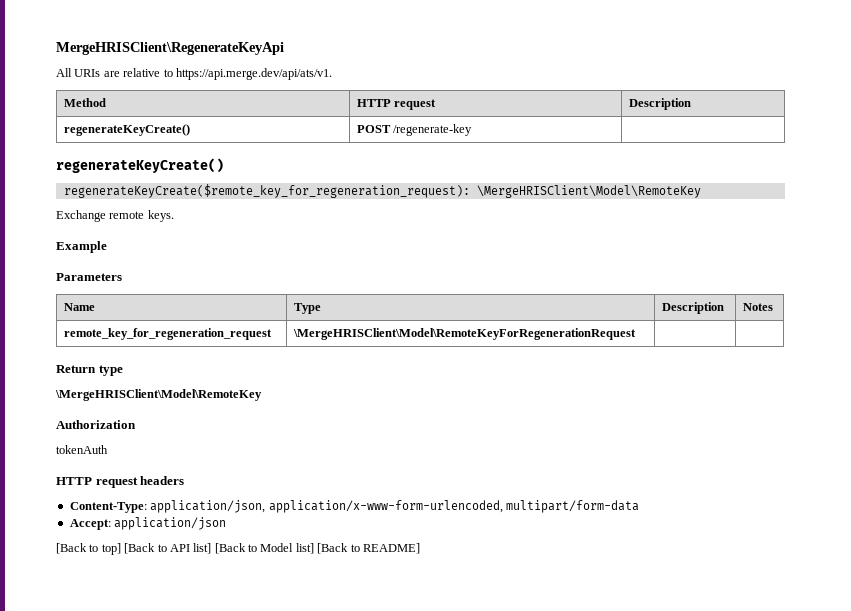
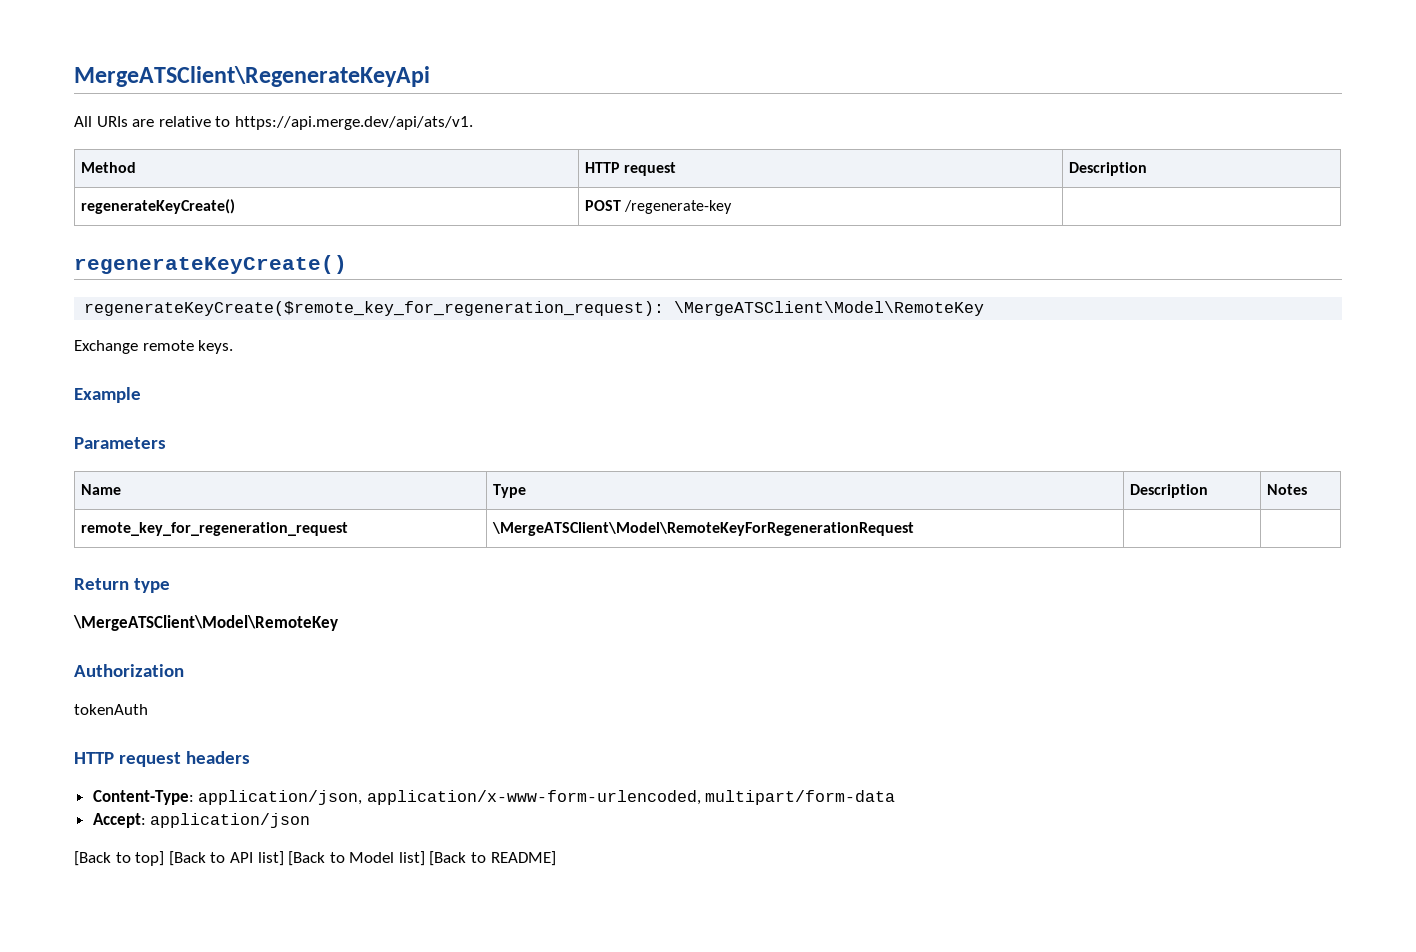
[56,42,284,55] MergeHRISClient\RegenerateKeyApi -> [74,66,430,87] MergeATSClient\RegenerateKeyApi
[476,185,701,198] \MergeHRISClient\Model\RemoteKey -> [674,301,985,316] \MergeATSClient\Model\RemoteKey
[292,328,636,340] \MergeHRISClient\Model\RemoteKeyForRegenerationRequest -> [492,522,915,536] \MergeATSClient\Model\RemoteKeyForRegenerationRequest
[55,389,262,401] \MergeHRISClient\Model\RemoteKey -> [73,615,338,631] \MergeATSClient\Model\RemoteKey

